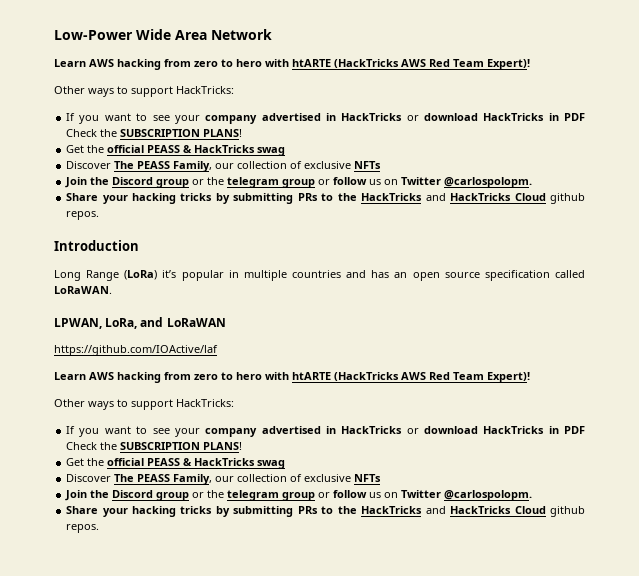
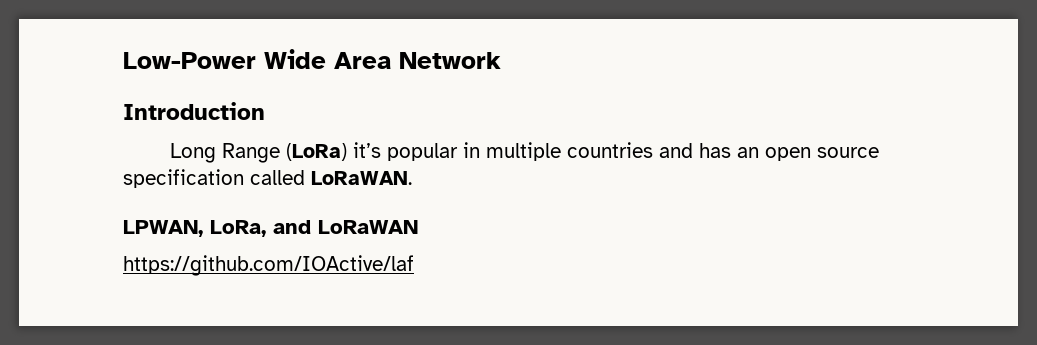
[54,59,530,70] [54,86,234,97] [66,113,586,124] [66,129,243,137] [66,145,286,156] [66,161,382,172] [65,177,533,188] [66,193,585,204] [66,211,100,220] // Learn AWS hacking from zero to hero with htARTE (HackTricks AWS Red Team Expert)! // Other ways to support HackTricks: // If you want to see your company advertised in HackTricks or download HackTricks in PDF Check the SUBSCRIPTION PLANS! // Get the official PEASS & HackTricks swag // Discover The PEASS Family, our collection of exclusive NFTs // Join the Discord group or the telegram group or follow us on Twitter @carlospolopm. // Share your hacking tricks by submitting PRs to the HackTricks and HackTricks Cloud github repos. -> (501, 60) none
[54,372,530,383] [54,399,234,410] [66,426,586,437] [66,442,243,450] [66,458,286,469] [66,474,382,485] [65,490,533,501] [66,506,585,517] [66,524,100,533] // Learn AWS hacking from zero to hero with htARTE (HackTricks AWS Red Team Expert)! // Other ways to support HackTricks: // If you want to see your company advertised in HackTricks or download HackTricks in PDF Check the SUBSCRIPTION PLANS! // Get the official PEASS & HackTricks swag // Discover The PEASS Family, our collection of exclusive NFTs // Join the Discord group or the telegram group or follow us on Twitter @carlospolopm. // Share your hacking tricks by submitting PRs to the HackTricks and HackTricks Cloud github repos. -> (414, 265) none

